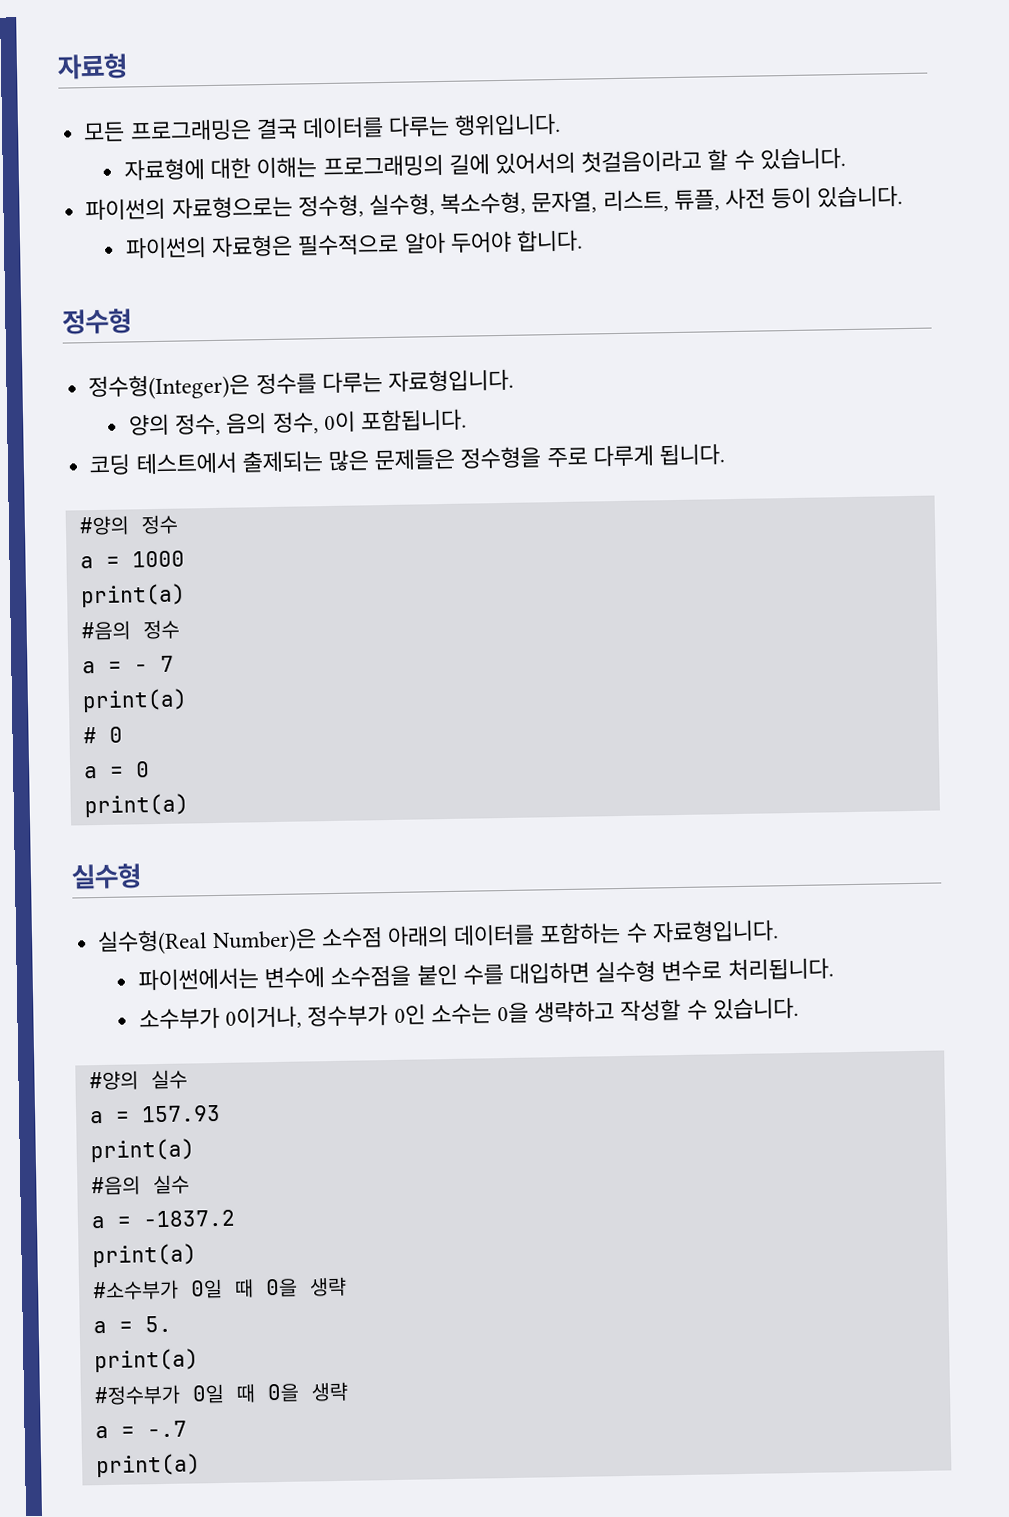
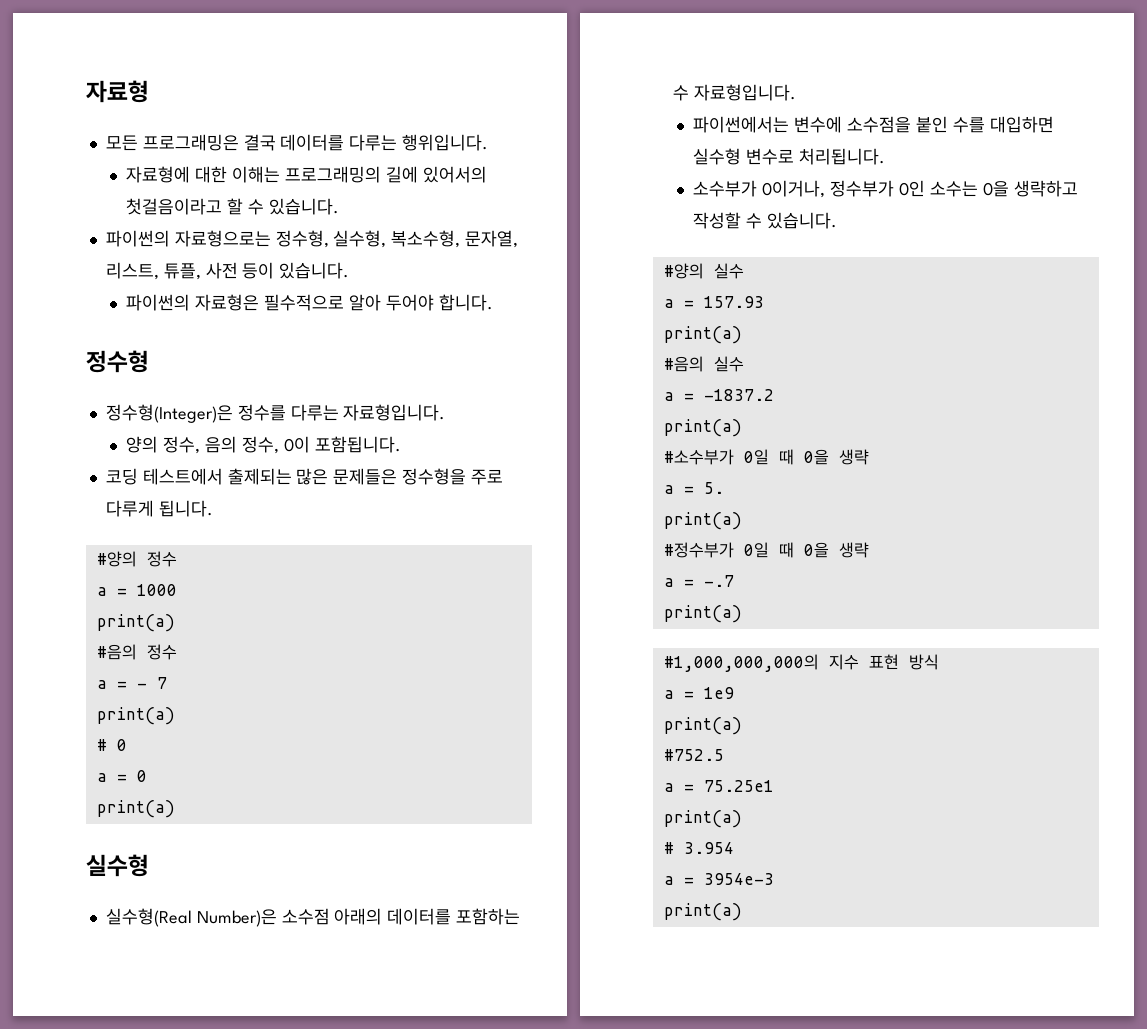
(201, 1465) none -> [663,654,939,672] [663,687,734,699] [663,717,742,735] [663,749,724,761] [663,780,774,792] [663,810,742,828] [663,842,734,854] [663,873,774,885] [663,903,742,921] // #1,000,000,000의 지수 표현 방식 // a = 1e9 // print(a) // #752.5 // a = 75.25e1 // print(a) // # 3.954 // a = 3954e-3 // print(a)

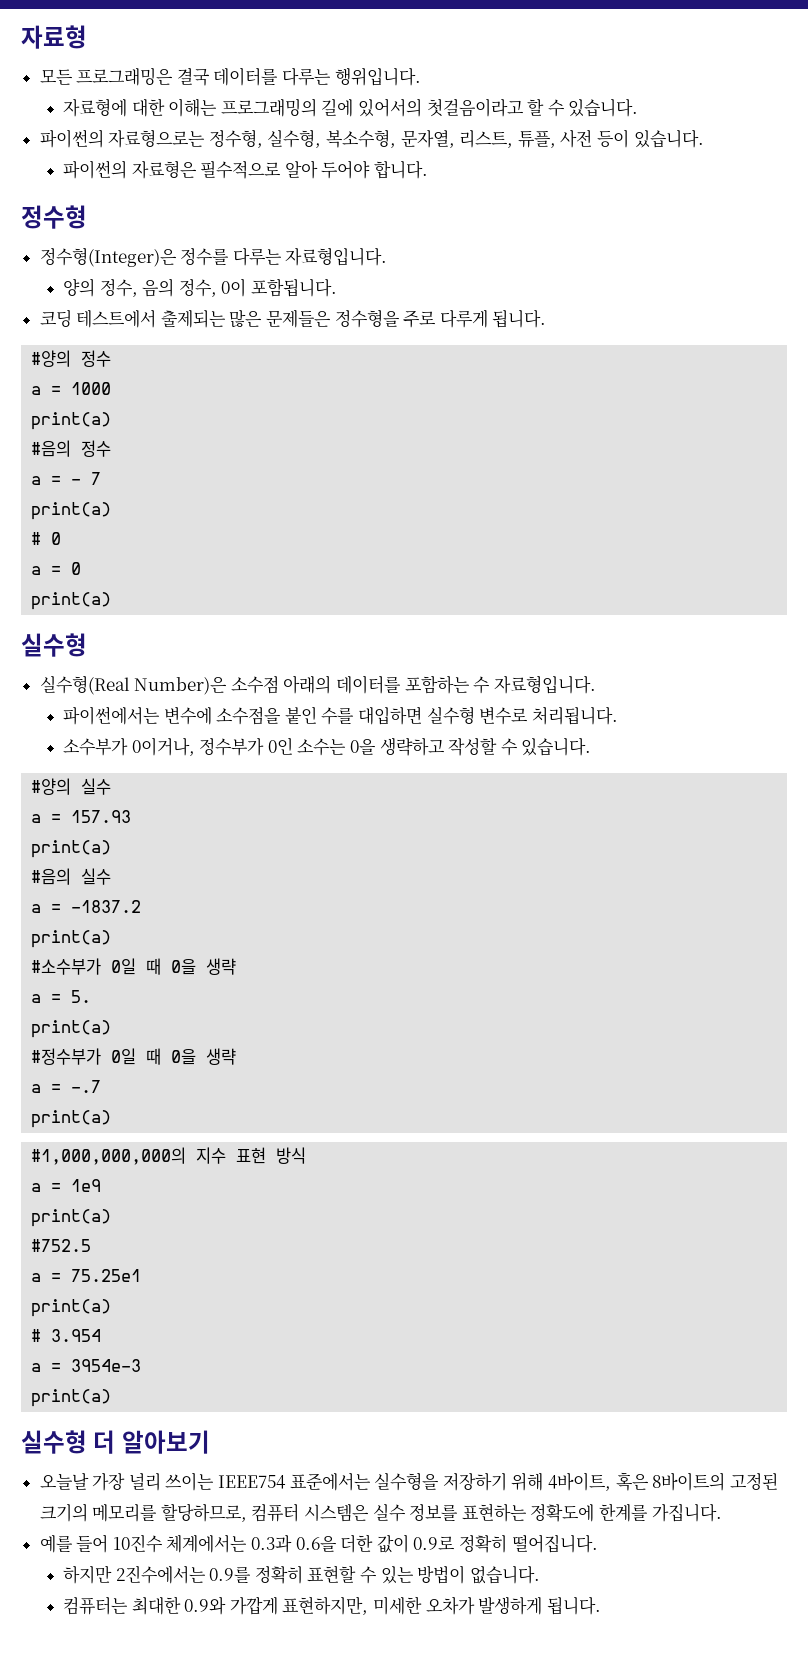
(742, 912) none -> [21,1430,210,1454] [39,1472,778,1491] [39,1503,722,1522] [39,1534,598,1553] [63,1565,540,1584] [63,1596,601,1615] // 실수형 더 알아보기 // 오늘날 가장 널리 쓰이는 IEEE754 표준에서는 실수형을 저장하기 위해 4바이트, 혹은 8바이트의 고정된 크기의 메모리를 할당하므로, 컴퓨터 시스템은 실수 정보를 표현하는 정확도에 한계를 가집니다. // 예를 들어 10진수 체계에서는 0.3과 0.6을 더한 값이 0.9로 정확히 떨어집니다. // 하지만 2진수에서는 0.9를 정확히 표현할 수 있는 방법이 없습니다. // 컴퓨터는 최대한 0.9와 가깝게 표현하지만, 미세한 오차가 발생하게 됩니다.

